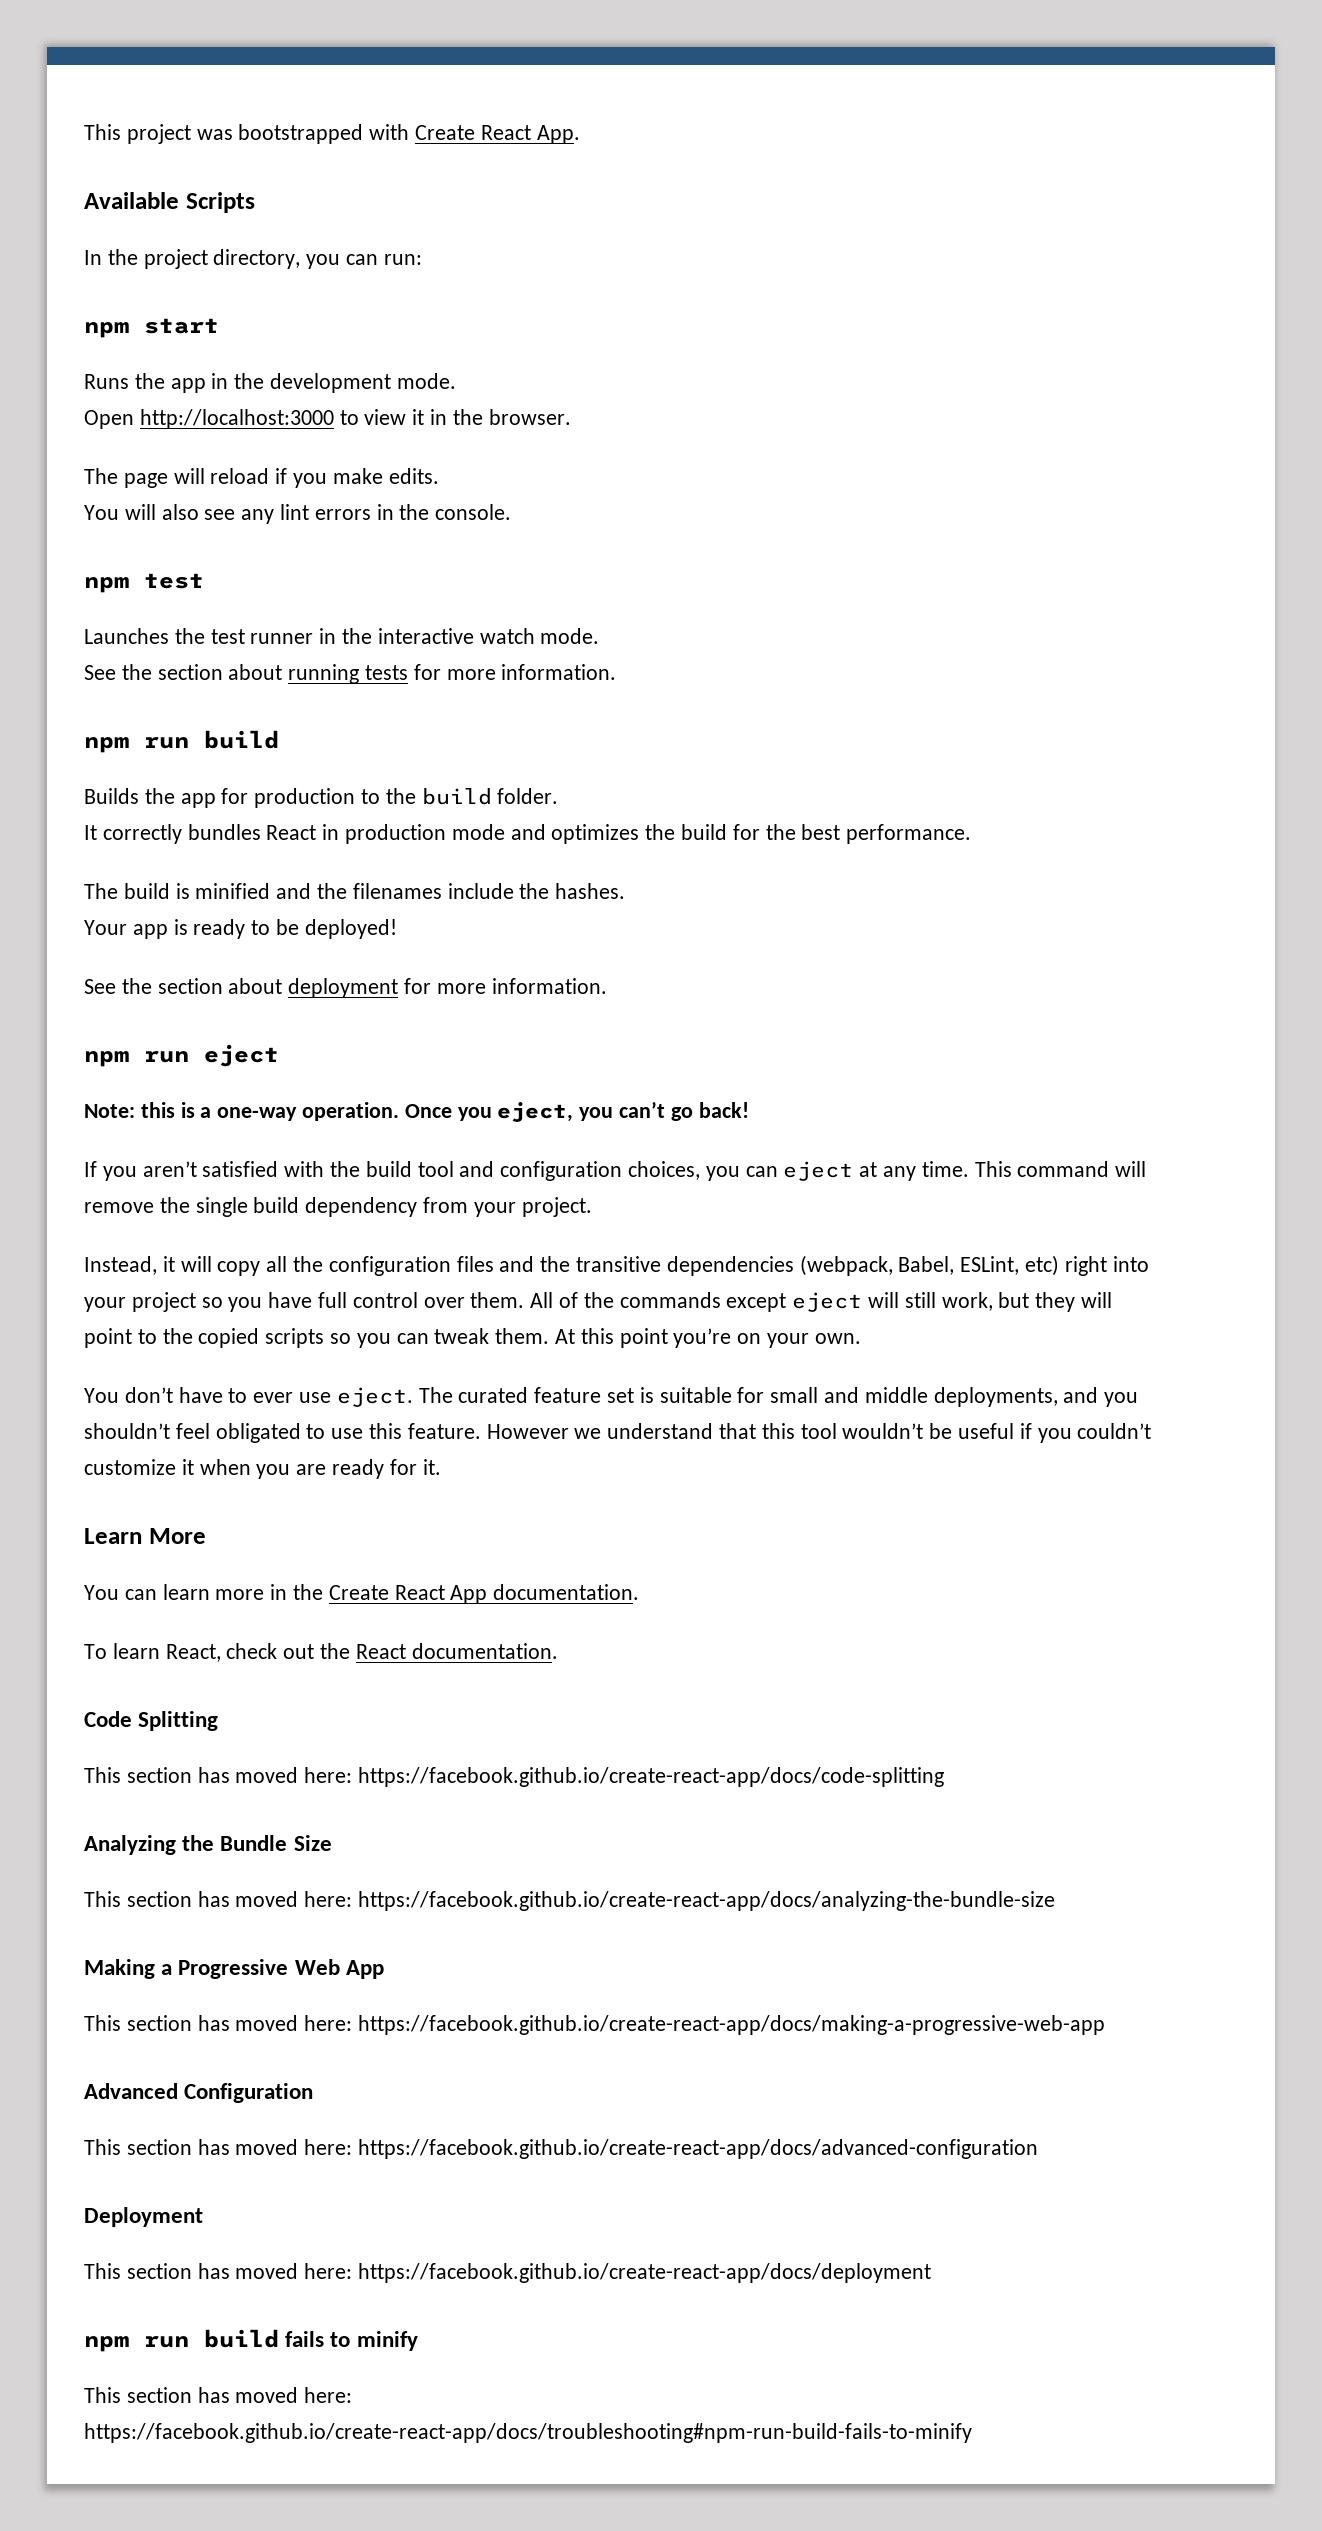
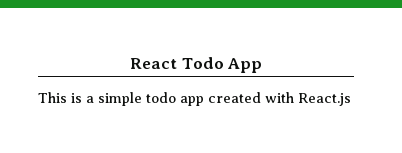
[84,124,580,144] [84,192,255,213] [84,249,422,269] [84,318,219,338] [84,373,456,393] [84,409,571,429] [84,468,439,488] [84,504,512,524] [84,573,204,593] [84,628,600,644] [84,664,617,684] [84,730,279,753] [84,788,559,808] [84,824,972,844] [84,883,626,899] [84,919,397,939] [84,978,607,998] [84,1044,279,1067] [84,1102,749,1122] [84,1161,1147,1181] [84,1197,592,1217] [84,1255,1149,1276] [84,1292,1113,1312] [84,1328,861,1348] [84,1387,1139,1407] [84,1423,1152,1443] [84,1459,441,1479] [84,1528,206,1544] [84,1584,640,1604] [84,1643,558,1662] [84,1711,219,1731] [84,1767,945,1787] [84,1835,332,1855] [84,1891,1056,1911] [84,1959,384,1979] [84,2015,1106,2035] [84,2083,314,2103] [84,2139,1039,2159] [84,2207,203,2227] [84,2263,932,2283] [84,2329,418,2352] [84,2387,353,2403] [84,2423,972,2443] This project was bootstrapped with Create React App. // Available Scripts // In the project directory, you can run: // npm start // Runs the app in the development mode. // Open http://localhost:3000 to view it in the browser. // The page will reload if you make edits. // You will also see any lint errors in the console. // npm test // Launches the test runner in the interactive watch mode. // See the section about running tests for more information. // npm run build // Builds the app for production to the build folder. // It correctly bundles React in production mode and optimizes the build for the best performance. // The build is minified and the filenames include the hashes. // Your app is ready to be deployed! // See the section about deployment for more information. // npm run eject // Note: this is a one-way operation. Once you eject, you can’t go back! // If you aren’t satisfied with the build tool and configuration choices, you can eject at any time. This command will remove the single build dependency from your project. // Instead, it will copy all the configuration files and the transitive dependencies (webpack, Babel, ESLint, etc) right into your project so you have full control over them. All of the commands except eject will still work, but they will point to the copied scripts so you can tweak them. At this point you’re on your own. // You don’t have to ever use eject. The curated feature set is suitable for small and middle deployments, and you shouldn’t feel obligated to use this feature. However we understand that this tool wouldn’t be useful if you couldn’t customize it when you are ready for it. // Learn More // You can learn more in the Create React App documentation. // To learn React, check out the React documentation. // Code Splitting // This section has moved here: https://facebook.github.io/create-react-app/docs/code-splitting // Analyzing the Bundle Size // This section has moved here: https://facebook.github.io/create-react-app/docs/analyzing-the-bundle-size // Making a Progressive Web App // This section has moved here: https://facebook.github.io/create-react-app/docs/making-a-progressive-web-app // Advanced Configuration // This section has moved here: https://facebook.github.io/create-react-app/docs/advanced-configuration // Deployment // This section has moved here: https://facebook.github.io/create-react-app/docs/deployment // npm run build fails to minify // This section has moved here: https://facebook.github.io/create-react-app/docs/troubleshooting#npm-run-build-fails-to-minify -> [129,57,263,73] [38,92,351,106] React Todo App // This is a simple todo app created with React.js

